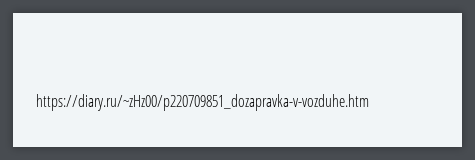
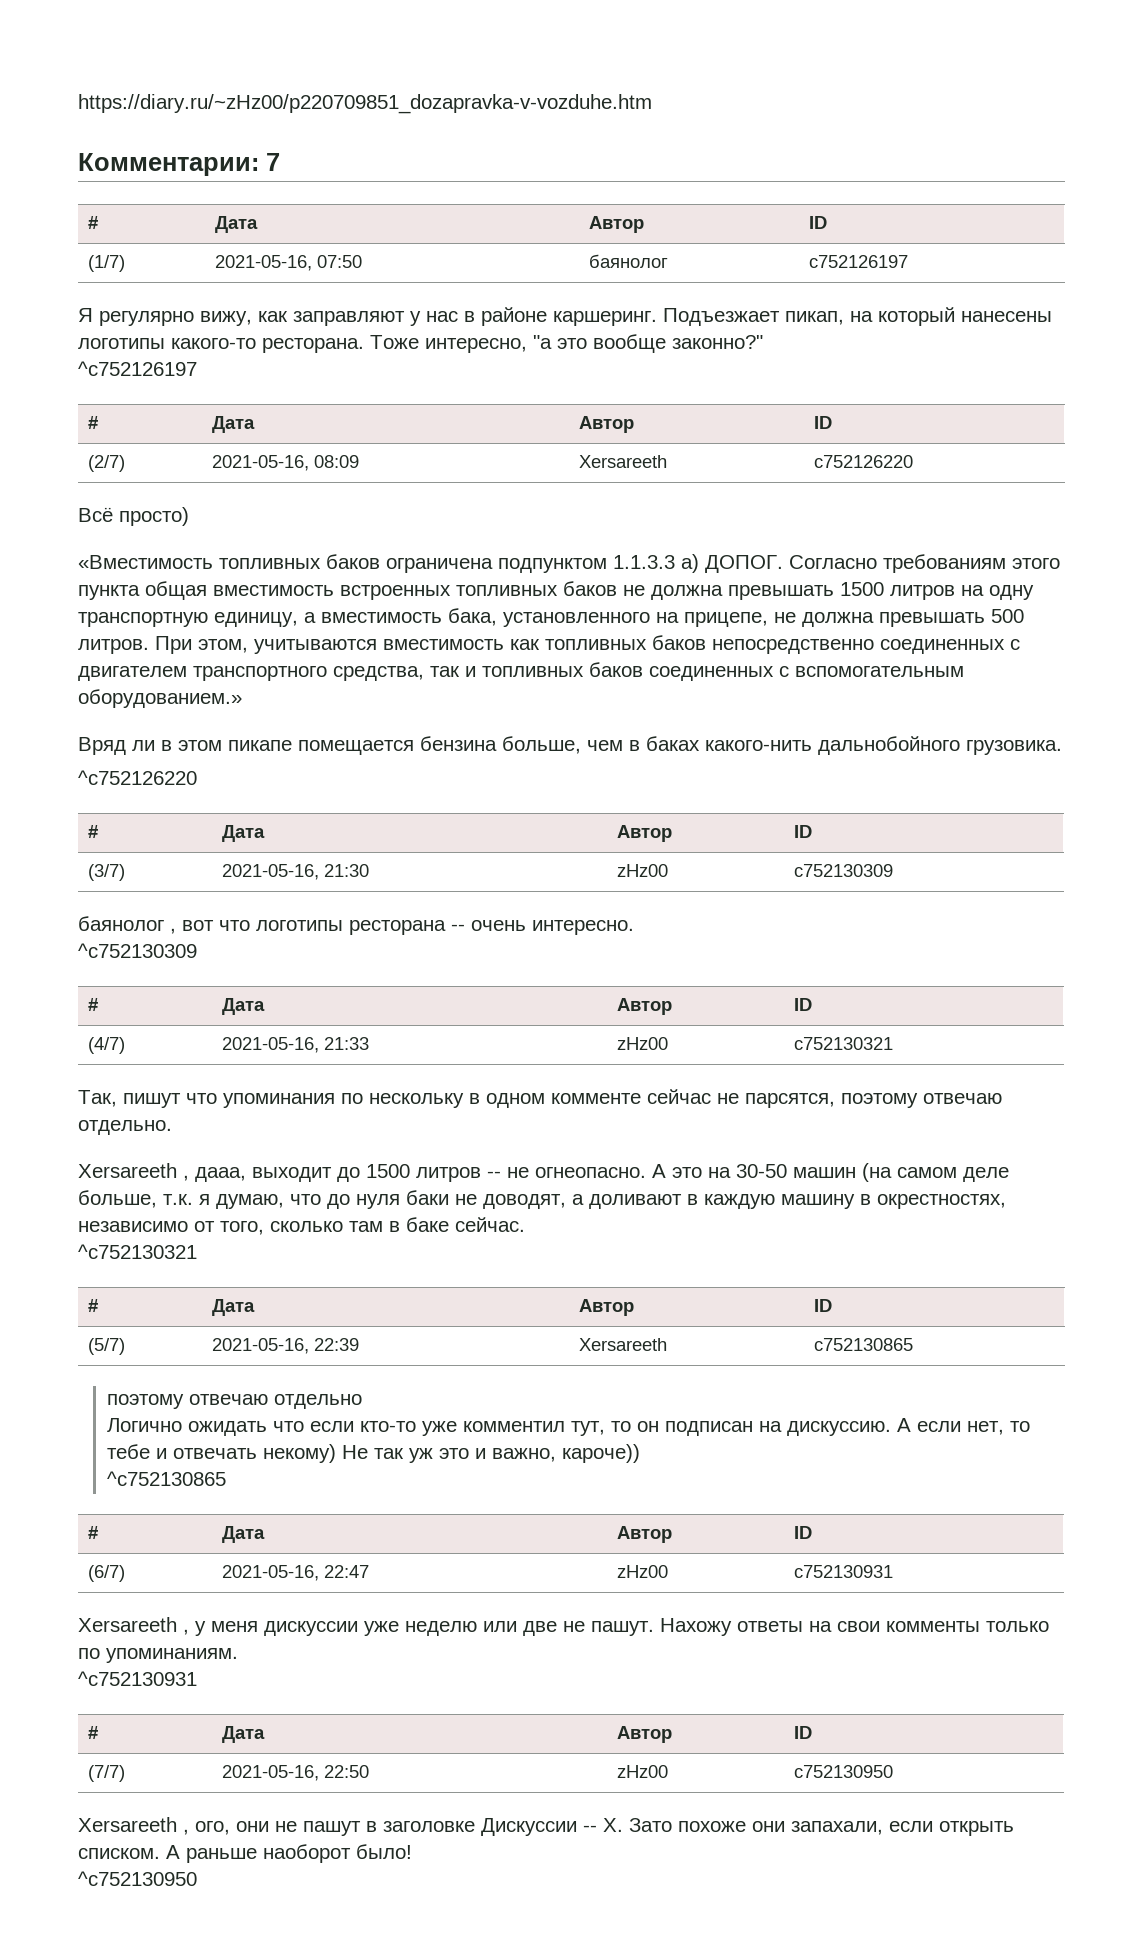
(369, 102) none -> [78,153,280,176] [87,216,98,229] [214,216,258,233] [588,216,644,233] [808,216,827,229] [87,255,125,272] [214,255,362,271] [588,254,668,268] [808,255,908,268] [78,307,1052,326] [78,334,763,353] [78,361,197,376] [87,416,98,429] [211,416,255,433] [578,416,634,433] [813,416,832,429] [87,455,125,472] [211,455,359,471] [578,455,667,468] [813,455,913,468] [78,507,189,526] [78,554,1060,573] [78,581,1034,600] [78,608,1024,627] [78,635,1020,654] [78,662,964,681] [78,689,242,708] [78,736,1062,755] [78,770,197,785] [87,825,98,838] [221,825,265,842] [616,825,672,842] [793,825,812,838] [87,864,125,881] [221,864,369,880] [616,864,668,877] [793,864,893,877] [78,916,634,935] [78,943,197,958] [87,998,98,1011] [221,998,265,1015] [616,998,672,1015] [793,998,812,1011] [87,1037,125,1054] [221,1037,369,1053] [616,1037,668,1050] [793,1037,893,1050] [78,1089,1002,1108] [78,1120,172,1135] [78,1163,1009,1182] [78,1190,1006,1209] [78,1217,525,1235] [78,1244,197,1259] [87,1299,98,1312] [211,1299,255,1316] [578,1299,634,1316] [813,1299,832,1312] [87,1338,125,1355] [211,1338,359,1354] [578,1338,667,1351] [813,1338,913,1351] [106,1394,362,1409] [106,1418,1030,1436] [106,1444,640,1463] [106,1471,226,1486] [87,1526,98,1539] [221,1526,265,1543] [616,1526,672,1543] [793,1526,812,1539] [87,1565,125,1582] [221,1565,369,1581] [616,1565,668,1578] [793,1565,893,1578] [78,1617,1049,1636] [78,1648,238,1663] [78,1671,197,1686] [87,1726,98,1739] [221,1726,265,1743] [616,1726,672,1743] [793,1726,812,1739] [87,1765,125,1782] [221,1765,369,1781] [616,1765,668,1778] [793,1765,893,1778] [78,1817,1014,1836] [78,1844,412,1863] [78,1871,197,1886] // Комментарии: 7 // # | Дата | Автор | ID // (1/7) | 2021-05-16, 07:50 | баянолог | c752126197 // Я регулярно вижу, как заправляют у нас в районе каршеринг. Подъезжает пикап, на который нанесены логотипы какого-то ресторана. Тоже интересно, "а это вообще законно?" // ^c752126197 // # | Дата | Автор | ID // (2/7) | 2021-05-16, 08:09 | Xersareeth | c752126220 // Всё просто) // «Вместимость топливных баков ограничена подпунктом 1.1.3.3 а) ДОПОГ. Согласно требованиям этого пункта общая вместимость встроенных топливных баков не должна превышать 1500 литров на одну транспортную единицу, а вместимость бака, установленного на прицепе, не должна превышать 500 литров. При этом, учитываются вместимость как топливных баков непосредственно соединенных с двигателем транспортного средства, так и топливных баков соединенных с вспомогательным оборудованием.» // Вряд ли в этом пикапе помещается бензина больше, чем в баках какого-нить дальнобойного грузовика. // ^c752126220 // # | Дата | Автор | ID // (3/7) | 2021-05-16, 21:30 | zHz00 | c752130309 // баянолог , вот что логотипы ресторана -- очень интересно. // ^c752130309 // # | Дата | Автор | ID // (4/7) | 2021-05-16, 21:33 | zHz00 | c752130321 // Так, пишут что упоминания по нескольку в одном комменте сейчас не парсятся, поэтому отвечаю отдельно. // Xersareeth , дааа, выходит до 1500 литров -- не огнеопасно. А это на 30-50 машин (на самом деле больше, т.к. я думаю, что до нуля баки не доводят, а доливают в каждую машину в окрестностях, независимо от того, сколько там в баке сейчас. // ^c752130321 // # | Дата | Автор | ID // (5/7) | 2021-05-16, 22:39 | Xersareeth | c752130865 // поэтому отвечаю отдельно // Логично ожидать что если кто-то уже комментил тут, то он подписан на дискуссию. А если нет, то тебе и отвечать некому) Не так уж это и важно, кароче)) // ^c752130865 // # | Дата | Автор | ID // (6/7) | 2021-05-16, 22:47 | zHz00 | c752130931 // Xersareeth , у меня дискуссии уже неделю или две не пашут. Нахожу ответы на свои комменты только по упоминаниям. // ^c752130931 // # | Дата | Автор | ID // (7/7) | 2021-05-16, 22:50 | zHz00 | c752130950 // Xersareeth , ого, они не пашут в заголовке Дискуссии -- Х. Зато похоже они запахали, если открыть списком. А раньше наоборот было! // ^c752130950

